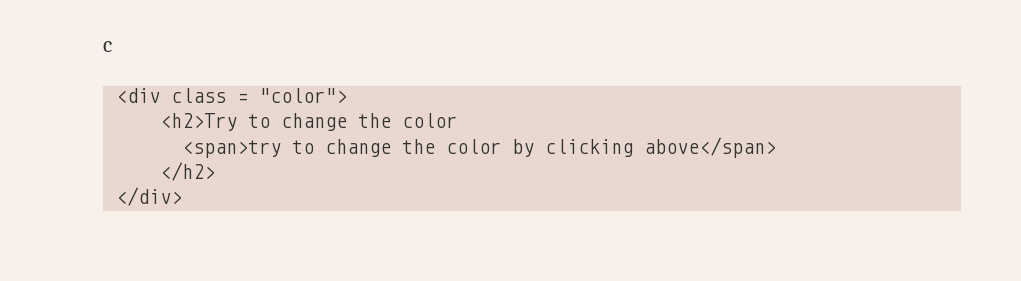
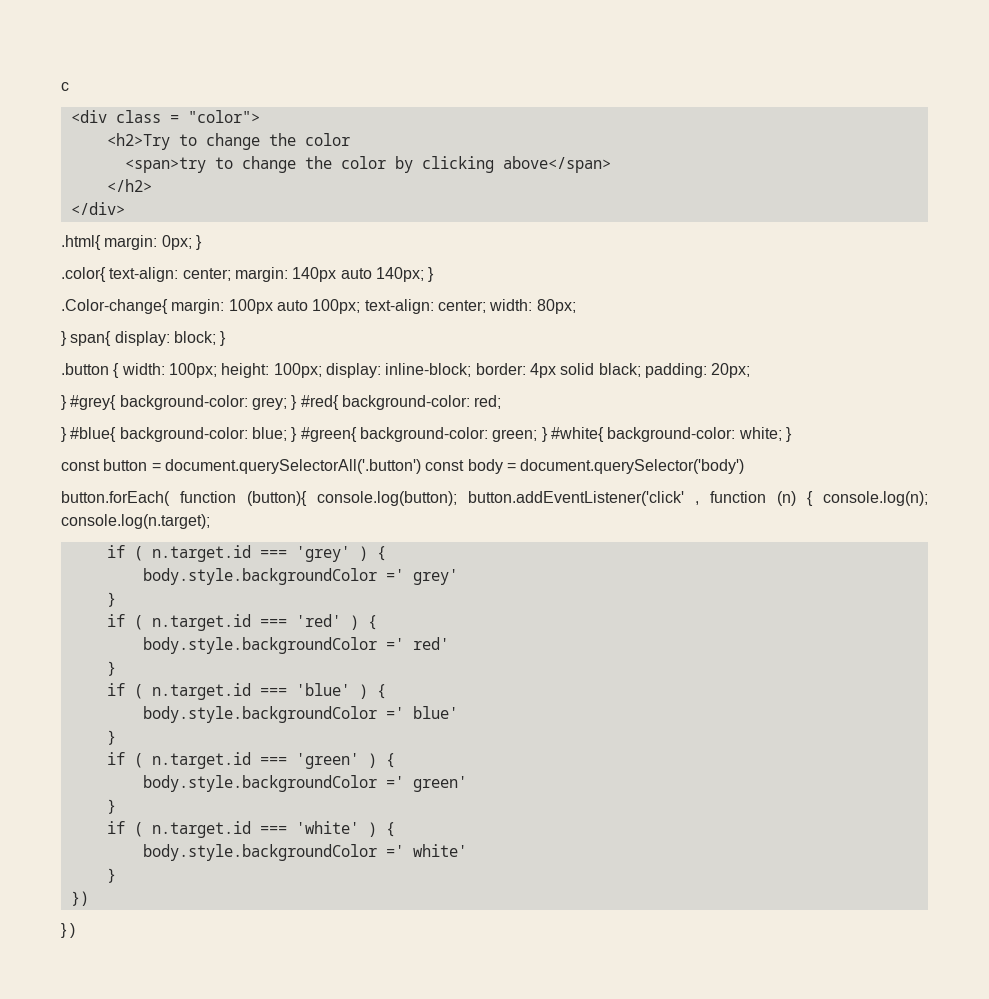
(183, 196) none -> [61,235,202,250] [61,267,435,282] [61,299,576,314] [61,331,227,346] [61,363,751,378] [61,395,502,410] [61,427,792,442] [61,459,745,474] [61,491,928,506] [61,514,210,529] [106,545,386,562] [142,568,458,585] [106,592,116,607] [106,614,377,631] [142,637,449,654] [106,661,116,676] [106,683,386,700] [142,706,458,723] [106,730,116,745] [106,752,395,769] [142,775,467,792] [106,799,116,814] [106,821,395,838] [142,844,467,861] [106,868,116,883] [70,891,89,906] [61,923,76,938] // .html{ margin: 0px; } // .color{ text-align: center; margin: 140px auto 140px; } // .Color-change{ margin: 100px auto 100px; text-align: center; width: 80px; // } span{ display: block; } // .button { width: 100px; height: 100px; display: inline-block; border: 4px solid black; padding: 20px; // } #grey{ background-color: grey; } #red{ background-color: red; // } #blue{ background-color: blue; } #green{ background-color: green; } #white{ background-color: white; } // const button = document.querySelectorAll('.button') const body = document.querySelector('body') // button.forEach( function (button){ console.log(button); button.addEventListener('click' , function (n) { console.log(n); console.log(n.target); // if ( n.target.id === 'grey' ) { // body.style.backgroundColor =' grey' // } // if ( n.target.id === 'red' ) { // body.style.backgroundColor =' red' // } // if ( n.target.id === 'blue' ) { // body.style.backgroundColor =' blue' // } // if ( n.target.id === 'green' ) { // body.style.backgroundColor =' green' // } // if ( n.target.id === 'white' ) { // body.style.backgroundColor =' white' // } // }) // } )

